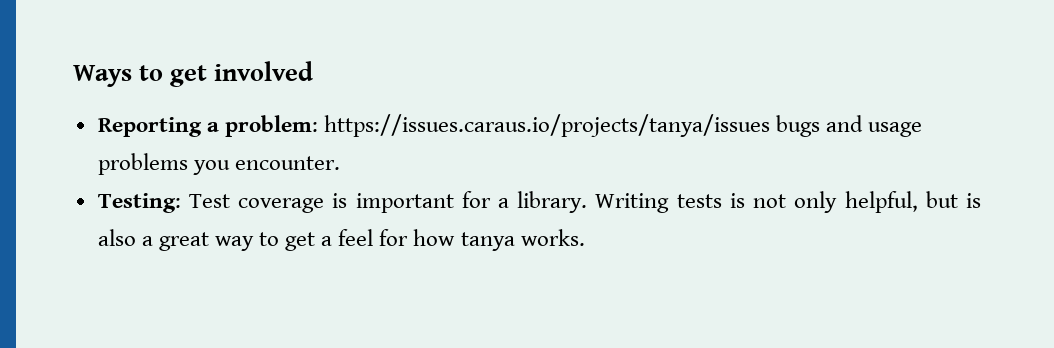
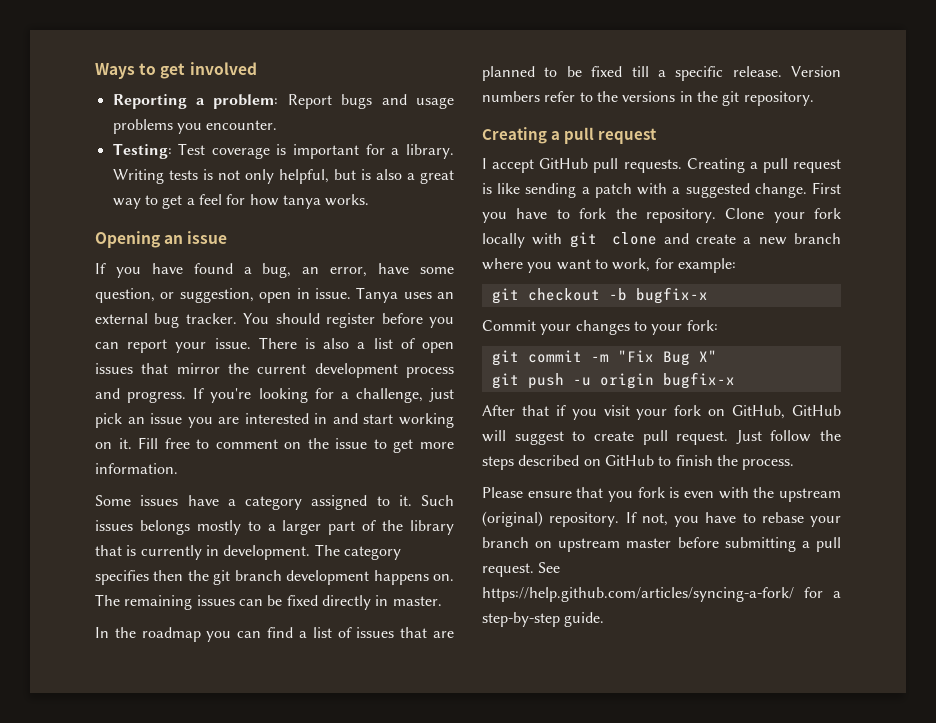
[323,114,770,137] https://issues.caraus.io/projects/tanya/issues -> [287,94,332,109] Report
(585, 237) none -> [95,231,228,248] [95,263,454,278] [95,287,454,303] [95,313,454,328] [95,337,454,353] [95,363,454,378] [95,388,454,403] [95,413,454,428] [95,437,455,453] [95,463,178,474] [95,495,454,510] [95,520,455,535] [95,544,401,560] [95,570,454,585] [95,594,442,610] [95,627,454,642] [482,66,841,81] [482,91,814,106] [482,127,658,144] [482,158,841,173] [482,182,841,198] [482,208,841,223] [482,232,841,248] [482,258,736,273] [491,287,708,304] [482,320,718,335] [491,350,717,366] [491,372,735,389] [482,405,841,420] [482,430,841,445] [482,455,795,470] [482,487,841,502] [482,511,841,527] [482,537,841,552] [482,562,561,577] [482,587,841,602] [482,612,605,627] // Opening an issue // If you have found a bug, an error, have some question, or suggestion, open in issue. Tanya uses an external bug tracker. You should register before you can report your issue. There is also a list of open issues that mirror the current development process and progress. If you're looking for a challenge, just pick an issue you are interested in and start working on it. Fill free to comment on the issue to get more information. // Some issues have a category assigned to it. Such issues belongs mostly to a larger part of the library that is currently in development. The category specifies then the git branch development happens on. The remaining issues can be fixed directly in master. // In the roadmap you can find a list of issues that are planned to be fixed till a specific release. Version numbers refer to the versions in the git repository. // Creating a pull request // I accept GitHub pull requests. Creating a pull request is like sending a patch with a suggested change. First you have to fork the repository. Clone your fork locally with git clone and create a new branch where you want to work, for example: // git checkout -b bugfix-x // Commit your changes to your fork: // git commit -m "Fix Bug X" // git push -u origin bugfix-x // After that if you visit your fork on GitHub, GitHub will suggest to create pull request. Just follow the steps described on GitHub to finish the process. // Please ensure that you fork is even with the upstream (original) repository. If not, you have to rebase your branch on upstream master before submitting a pull request. See https://help.github.com/articles/syncing-a-fork/ for a step-by-step guide.

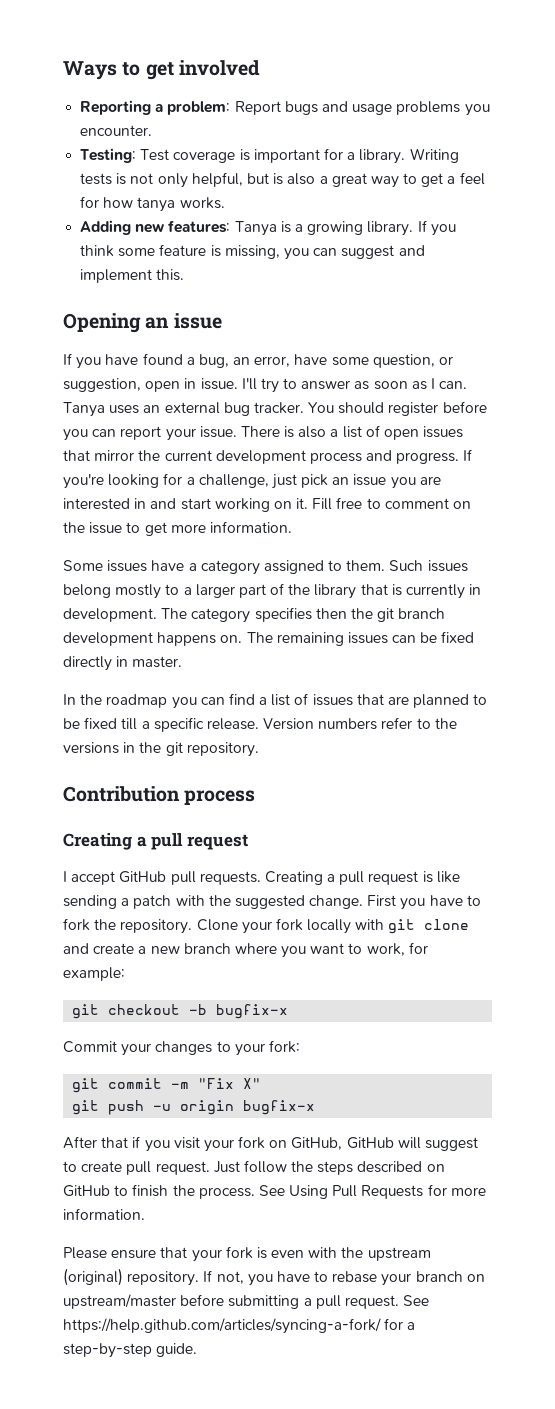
(370, 200) none -> [80,220,456,236] [80,244,425,260] [80,269,185,283] // Adding new features: Tanya is a growing library. If you think some feature is missing, you can suggest and implement this.
(351, 293) none -> [241,378,468,393] I'll try to answer as soon as I can.
[398,495,412,506] it. -> [346,560,386,571] them.
[139,520,190,535] belongs -> [63,584,111,598] belong
(814, 98) none -> [63,786,256,805] // Contribution process
[672,187,681,194] a -> [208,895,231,906] the
[662,351,690,366] Bug -> (235, 1083) none
(795, 464) none -> [258,1184,486,1199] [63,1208,145,1220] See Using Pull Requests for more information.
[608,491,633,502] you -> [191,1249,222,1262] your
[558,538,672,552] upstream master -> [63,1294,176,1309] upstream/master

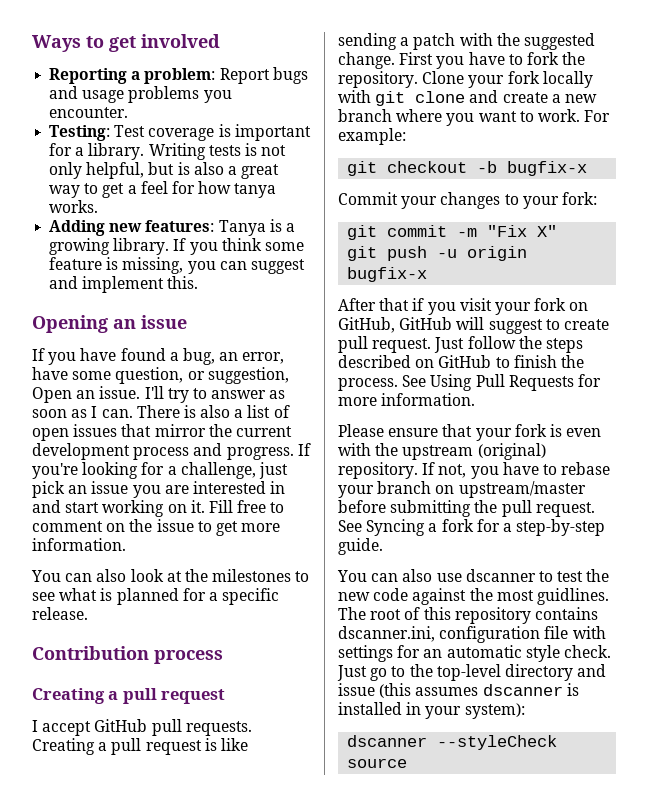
[145,378,197,392] open in -> [32,387,96,403] Open an
[63,401,487,417] [63,426,237,441] Tanya uses an external bug tracker. You should register before you can report your issue. -> (133, 413) none
[63,560,468,575] [63,583,482,599] [63,607,446,623] [63,631,475,646] [63,656,183,671] [63,693,488,709] [63,717,457,732] [63,742,259,757] Some issues have a category assigned to them. Such issues belong mostly to a larger part of the library that is currently in development. The category specifies then the git branch development happens on. The remaining issues can be fixed directly in master. // In the roadmap you can find a list of issues that are planned to be fixed till a specific release. Version numbers refer to the versions in the git repository. -> [31,569,310,582] [32,588,280,605] [32,607,88,620] You can also look at the milestones to see what is planned for a specific release.
[366,942,428,956] work, for -> [537,109,611,122] work. For
[303,1298,312,1306] a -> [474,500,498,513] the
[63,1318,381,1334] https://help.github.com/articles/syncing-a-fork/ -> [366,519,474,536] Syncing a fork
(198, 1350) none -> [337,569,610,582] [338,588,609,605] [338,607,598,624] [338,626,606,643] [338,645,611,662] [337,664,607,681] [338,683,579,698] [338,702,525,719] [347,735,558,750] [347,758,408,768] // You can also use dscanner to test the new code against the most guidlines. The root of this repository contains dscanner.ini, configuration file with settings for an automatic style check. Just go to the top-level directory and issue (this assumes dscanner is installed in your system): // dscanner --styleCheck source

